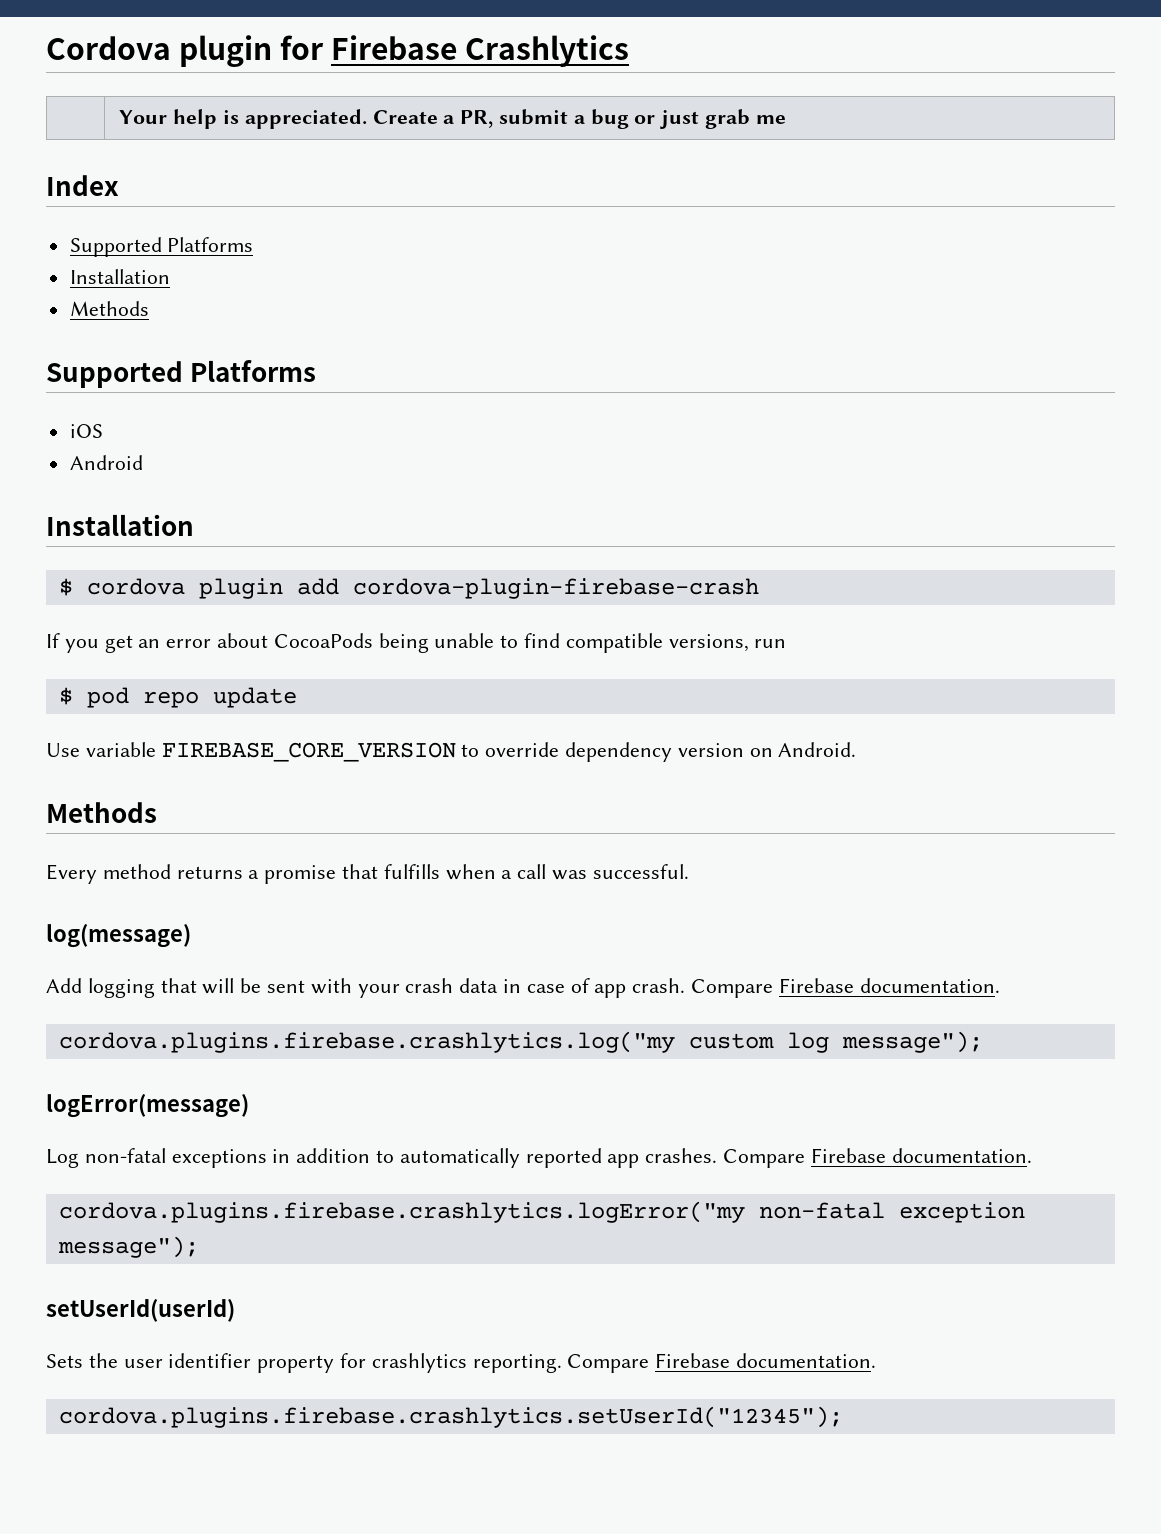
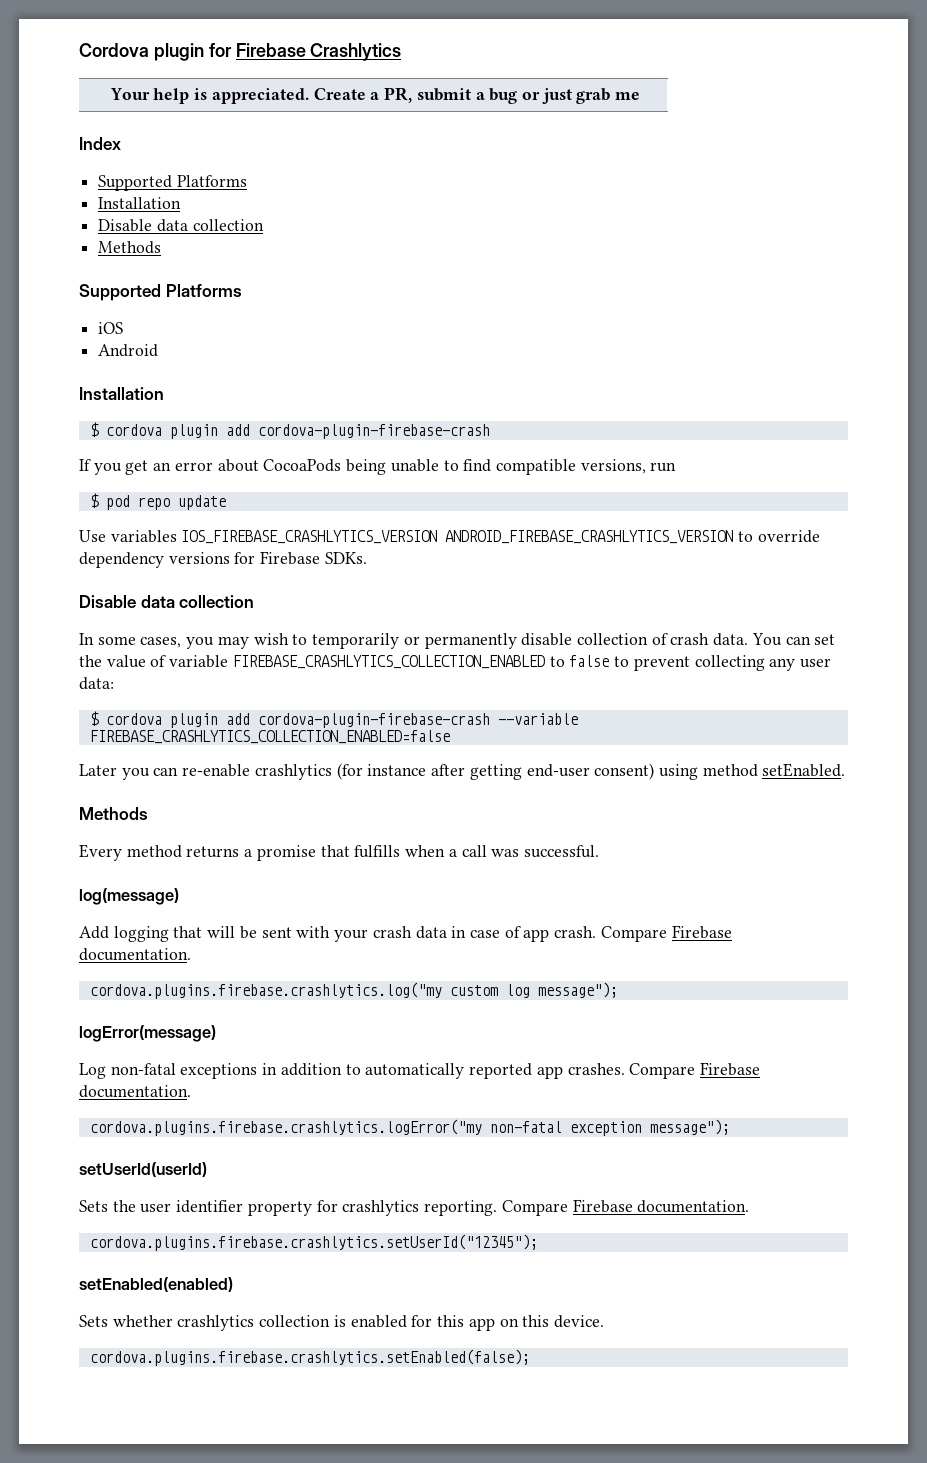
(170, 276) none -> [98,219,264,232] // Disable data collection
[85,742,857,762] variable FIREBASE_CORE_VERSION to override dependency version on Android. -> [110,530,820,544] [79,551,367,568] [79,595,255,608] [79,633,836,649] [79,655,831,671] [79,677,114,690] [89,711,578,728] [89,730,450,744] [79,763,846,780] variables IOS_FIREBASE_CRASHLYTICS_VERSION ANDROID_FIREBASE_CRASHLYTICS_VERSION to override dependency versions for Firebase SDKs. // Disable data collection // In some cases, you may wish to temporarily or permanently disable collection of crash data. You can set the value of variable FIREBASE_CRASHLYTICS_COLLECTION_ENABLED to false to prevent collecting any user data: // $ cordova plugin add cordova-plugin-firebase-crash --variable FIREBASE_CRASHLYTICS_COLLECTION_ENABLED=false // Later you can re-enable crashlytics (for instance after getting end-user consent) using method setEnabled.
(843, 1417) none -> [79,1277,233,1292] [79,1315,604,1331] [89,1349,530,1366] // setEnabled(enabled) // Sets whether crashlytics collection is enabled for this app on this device. // cordova.plugins.firebase.crashlytics.setEnabled(false);

